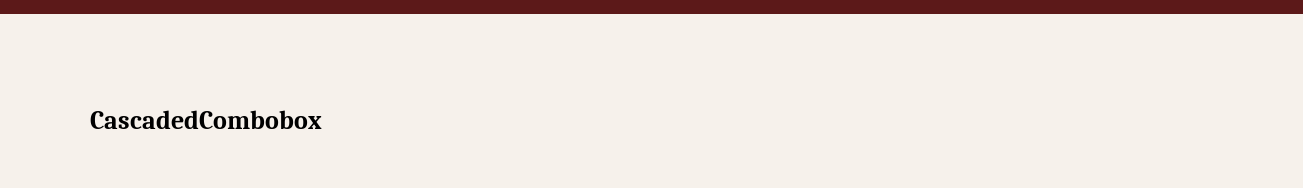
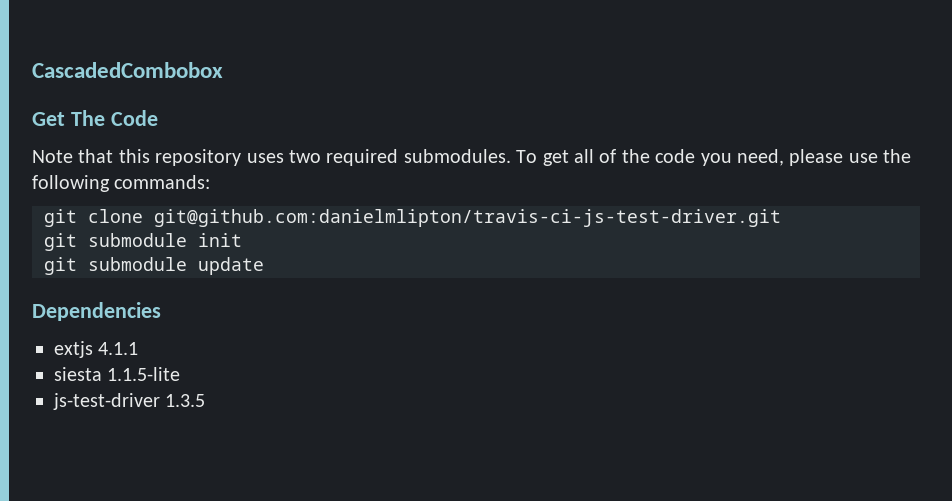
(322, 119) none -> [32,110,158,126] [32,149,912,166] [32,175,211,192] [44,209,781,227] [44,233,242,251] [44,257,264,275] [32,302,161,321] [54,341,139,358] [54,367,181,381] [53,393,206,410] // Get The Code // Note that this repository uses two required submodules. To get all of the code you need, please use the following commands: // git clone git@github.com:danielmlipton/travis-ci-js-test-driver.git // git submodule init // git submodule update // Dependencies // extjs 4.1.1 // siesta 1.1.5-lite // js-test-driver 1.3.5

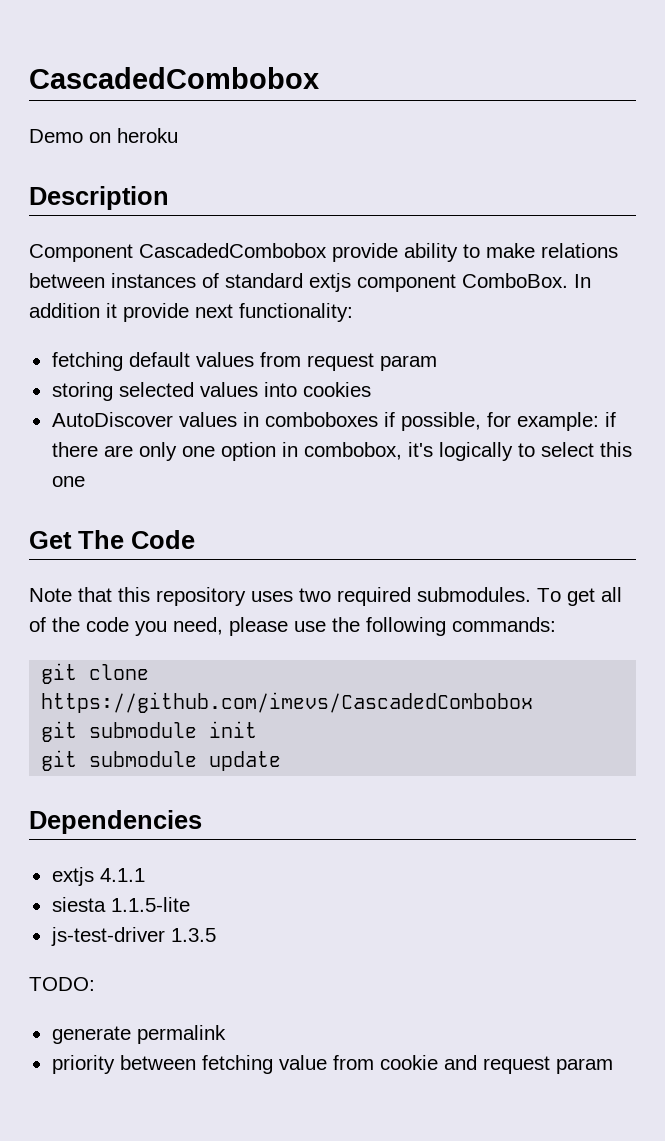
[32,62,223,78] CascadedCombobox -> [29,67,319,89] [29,128,178,143] [29,186,169,210] [29,243,618,262] [29,273,591,292] [29,303,353,322] [51,352,437,371] [51,382,371,401] [51,412,616,431] [51,442,632,461] [51,476,85,487] CascadedCombobox // Demo on heroku // Description // Component CascadedCombobox provide ability to make relations between instances of standard extjs component ComboBox. In addition it provide next functionality: // fetching default values from request param // storing selected values into cookies // AutoDiscover values in comboboxes if possible, for example: if there are only one option in combobox, it's logically to select this one
[154,209,781,227] git@github.com:danielmlipton/travis-ci-js-test-driver.git -> [41,692,534,713] https://github.com/imevs/CascadedCombobox
(206, 400) none -> [29,977,95,991] [51,1025,226,1044] [51,1055,613,1074] // TODO: // generate permalink // priority between fetching value from cookie and request param

